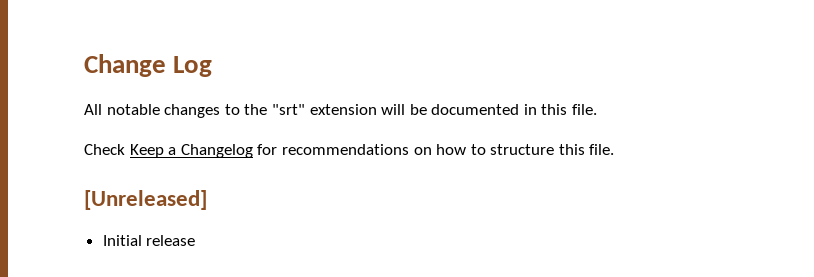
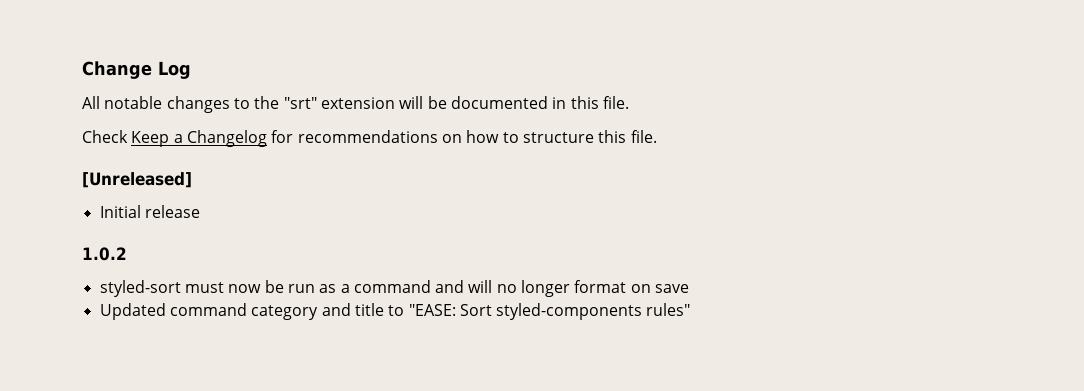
(196, 240) none -> [82,247,127,261] [99,280,690,297] [99,303,691,320] // 1.0.2 // styled-sort must now be run as a command and will no longer format on save // Updated command category and title to "EASE: Sort styled-components rules"

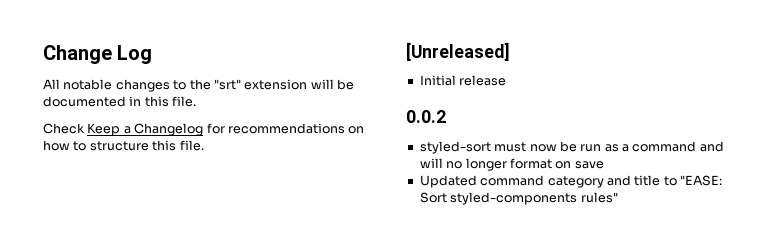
[82,247,127,261] 1.0.2 -> [406,110,446,123] 0.0.2

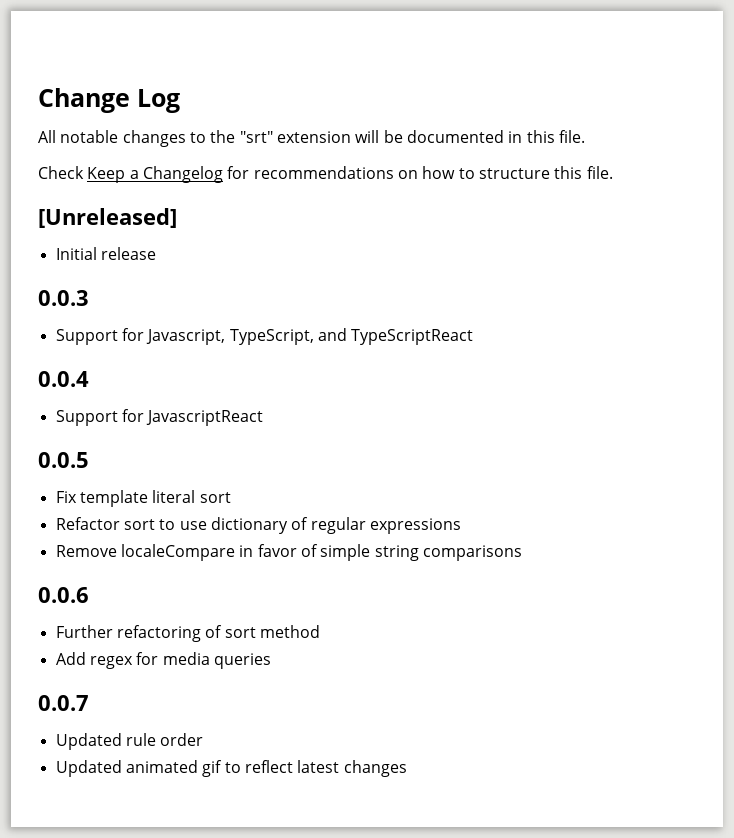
[406,110,446,123] [419,141,724,154] [419,158,604,171] [419,175,722,188] [419,192,618,205] 0.0.2 // styled-sort must now be run as a command and will no longer format on save // Updated command category and title to "EASE: Sort styled-components rules" -> [38,290,89,306] [55,328,474,345] [38,371,89,387] [55,409,264,426] [38,452,89,468] [55,490,231,507] [55,517,461,534] [55,544,522,561] [38,587,89,603] [55,625,320,642] [55,652,271,669] [38,695,89,711] [55,733,204,750] [55,760,407,777] 0.0.3 // Support for Javascript, TypeScript, and TypeScriptReact // 0.0.4 // Support for JavascriptReact // 0.0.5 // Fix template literal sort // Refactor sort to use dictionary of regular expressions // Remove localeCompare in favor of simple string comparisons // 0.0.6 // Further refactoring of sort method // Add regex for media queries // 0.0.7 // Updated rule order // Updated animated gif to reflect latest changes

